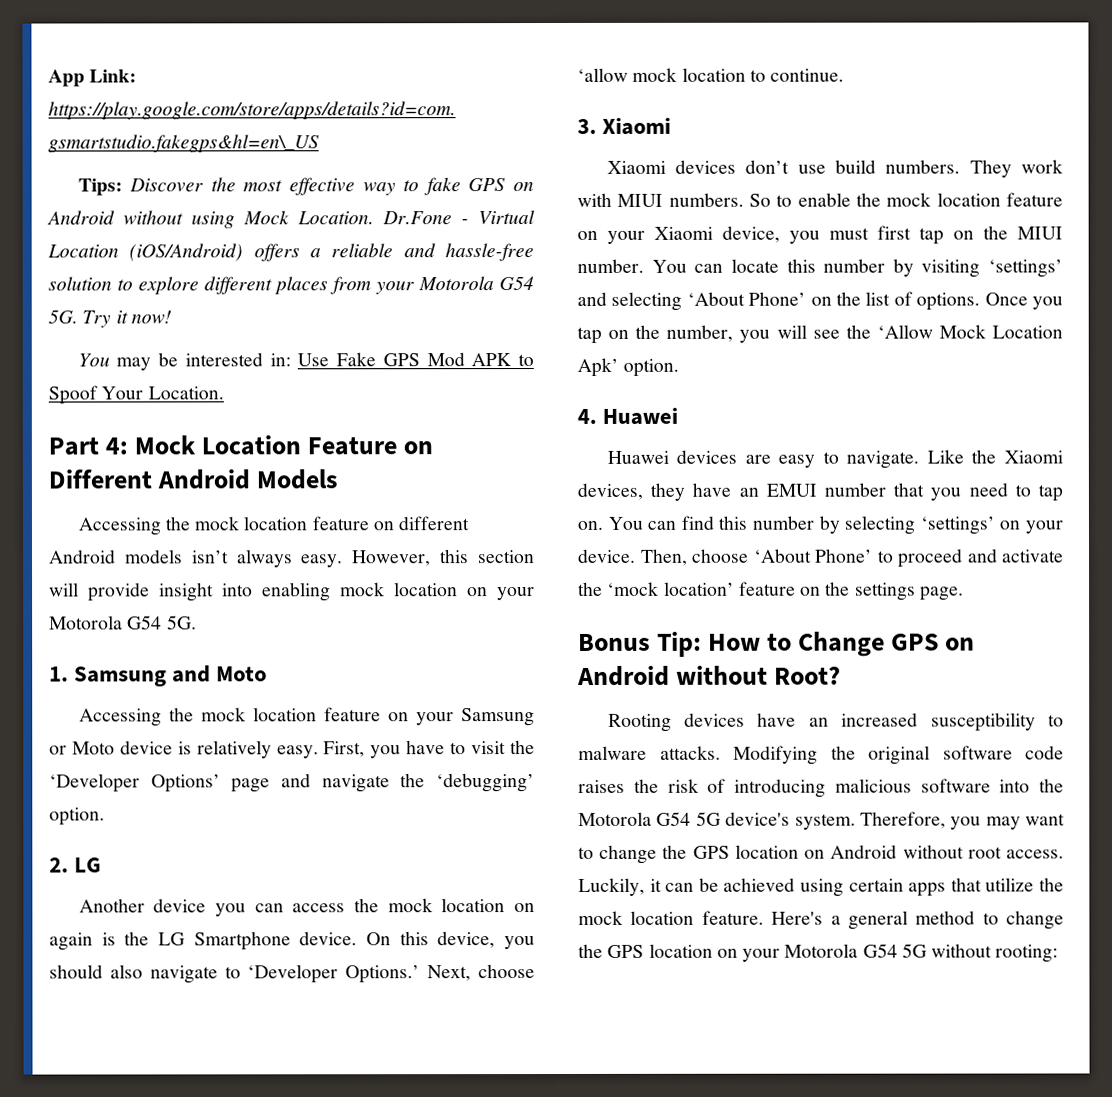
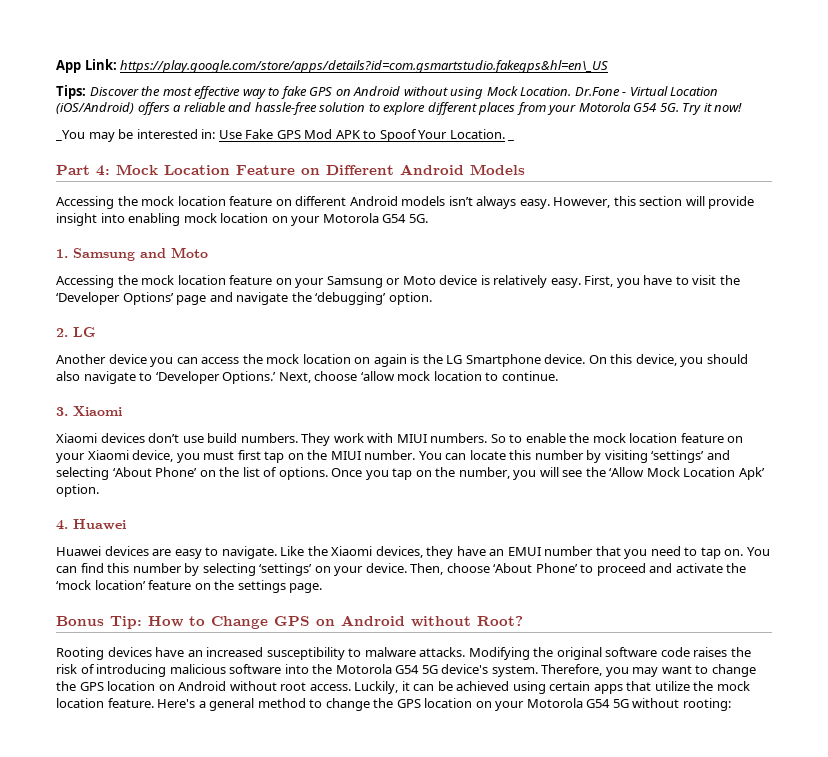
[77,353,110,367] You -> [55,130,85,141] _You
(224, 393) none -> [507,139,515,141] _

